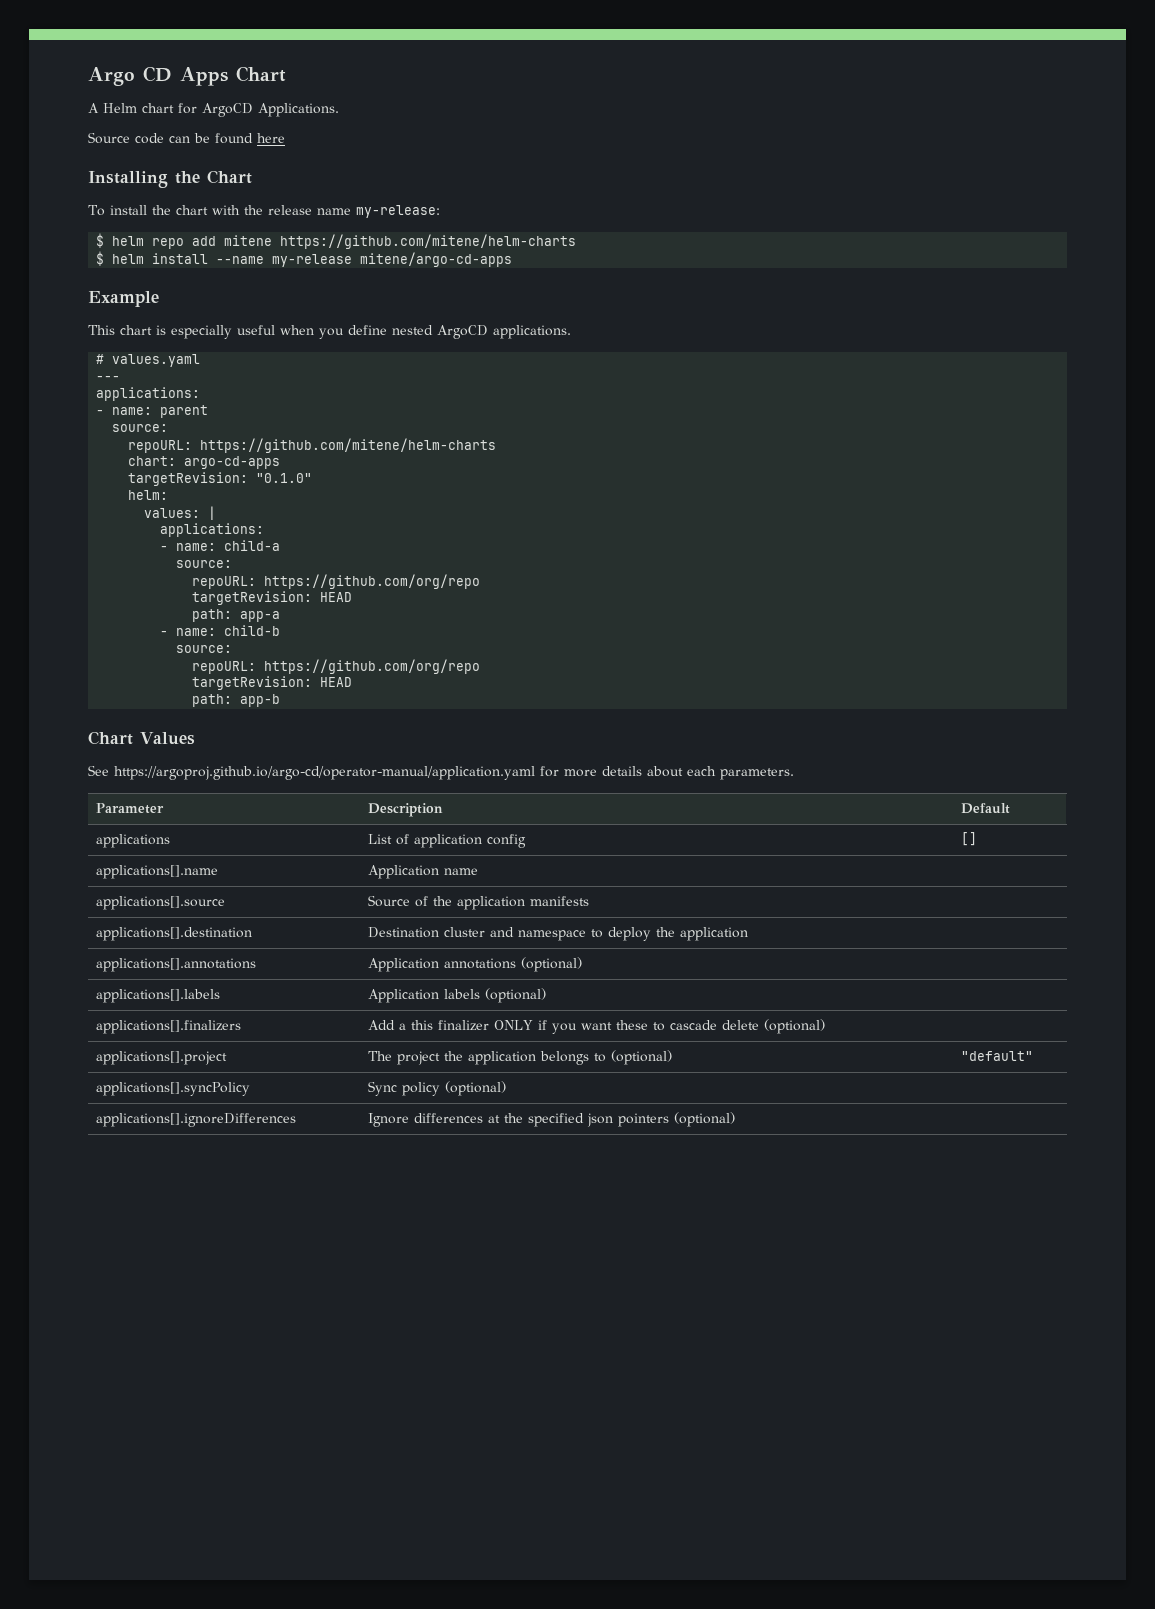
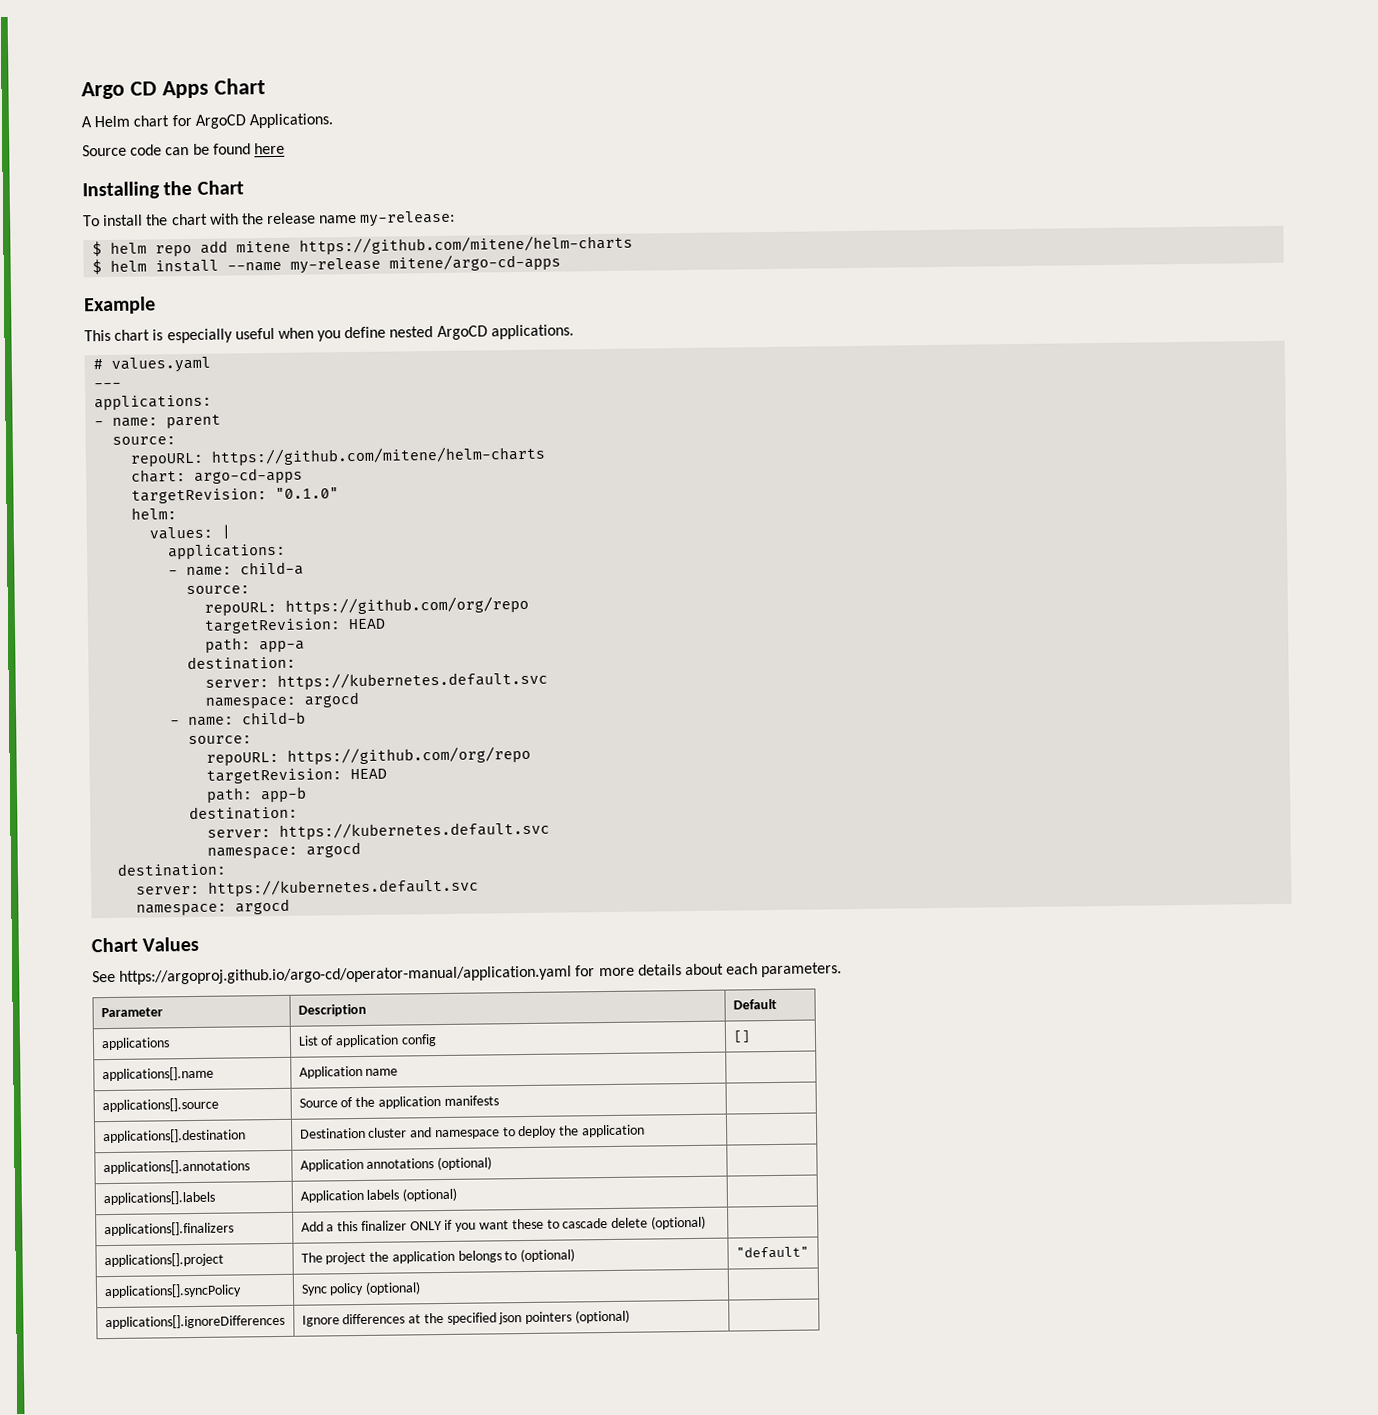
(281, 616) none -> [187,655,297,671] [205,670,549,690] [205,691,360,709] // destination: // server: https://kubernetes.default.svc // namespace: argocd
(281, 700) none -> [189,805,299,821] [207,820,551,840] [207,841,362,859] [117,862,227,877] [136,877,480,897] [136,898,291,916] // destination: // server: https://kubernetes.default.svc // namespace: argocd // destination: // server: https://kubernetes.default.svc // namespace: argocd

